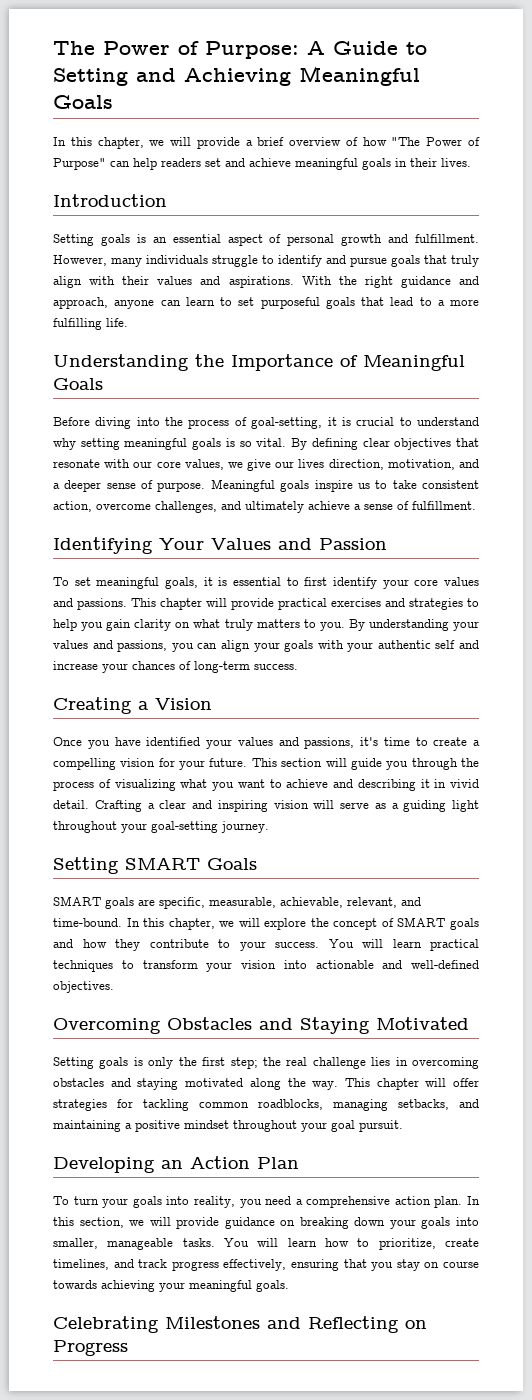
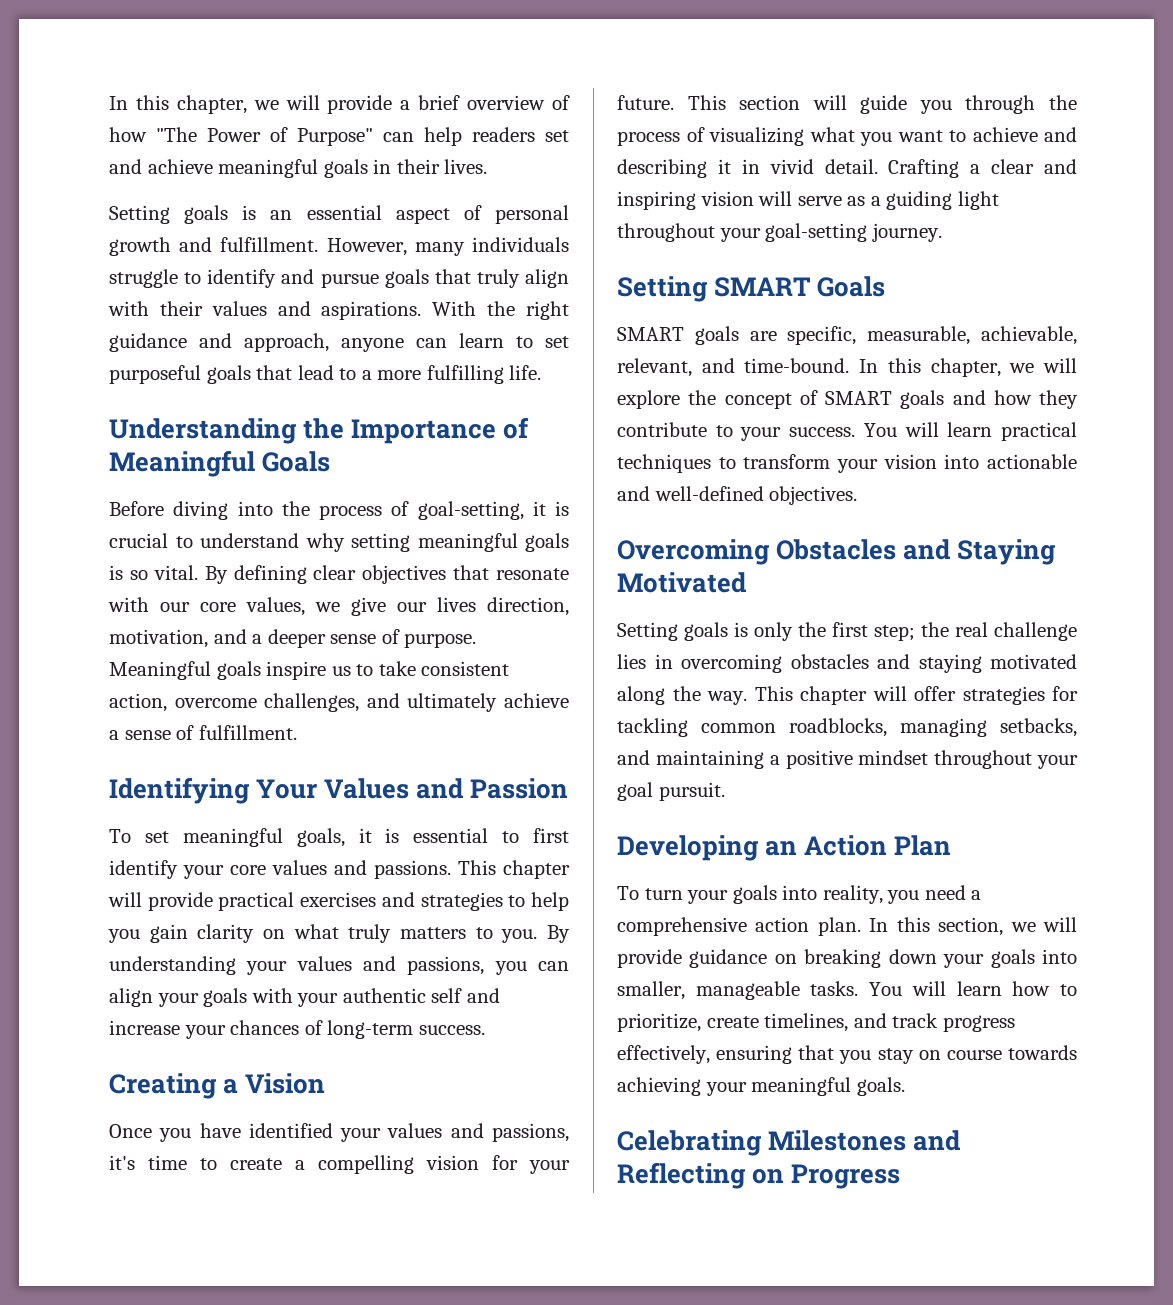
[53,41,427,59] [53,66,420,86] [53,95,113,109] The Power of Purpose: A Guide to Setting and Achieving Meaningful Goals // -> (109, 103) none
[53,194,167,207] // Introduction -> (488, 166) none

